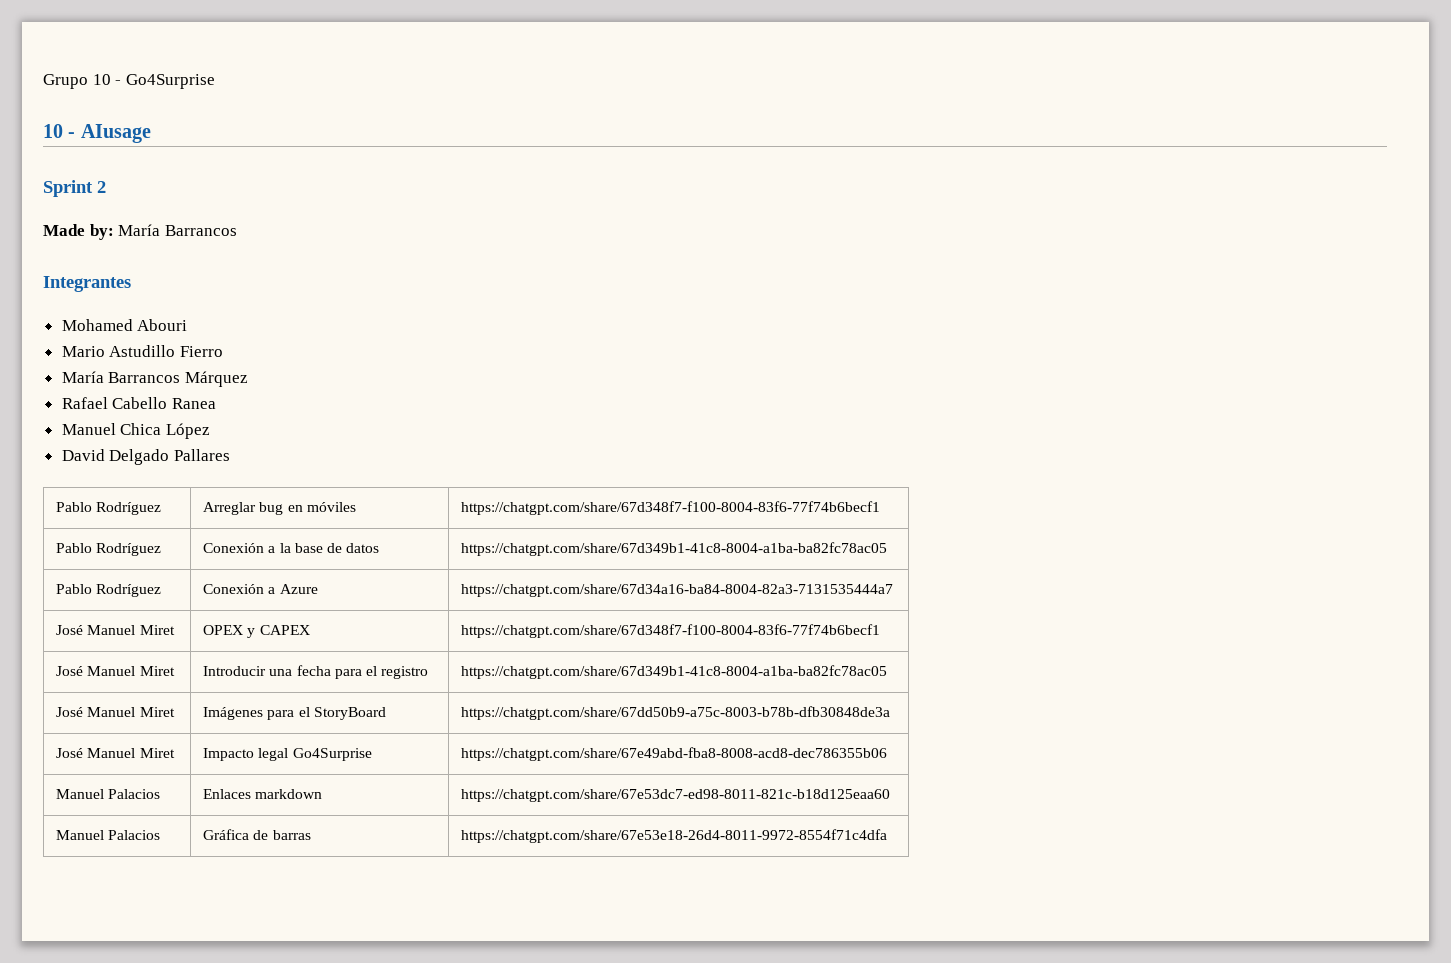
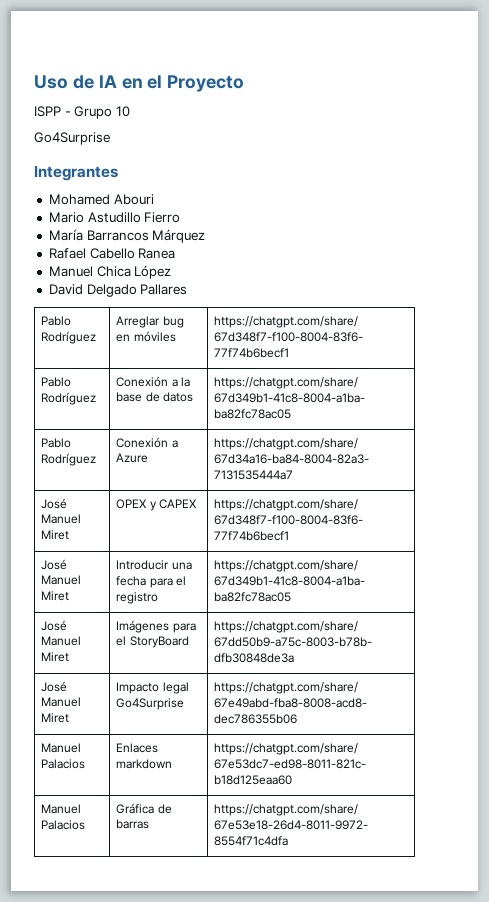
(43, 81) none -> [34,75,245,92] [34,106,71,117] Uso de IA en el Proyecto // ISPP -
[115,74,215,89] [43,124,151,143] [43,180,106,197] [43,224,237,240] - Go4Surprise // 10 - AIusage // Sprint 2 // Made by: María Barrancos -> [34,132,110,145] // Go4Surprise

